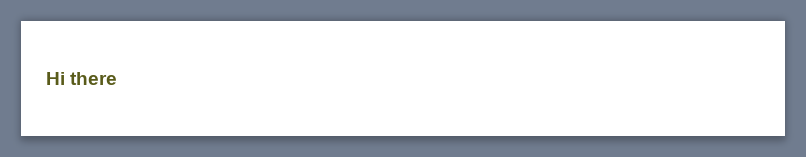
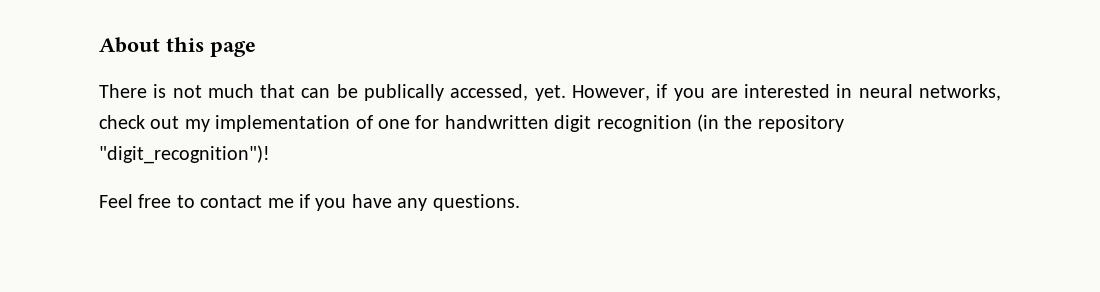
[46,72,118,85] Hi there -> [99,37,256,57] [99,84,1001,101] [99,114,844,132] [99,145,270,164] [99,194,520,211] About this page // There is not much that can be publically accessed, yet. However, if you are interested in neural networks, check out my implementation of one for handwritten digit recognition (in the repository "digit_recognition")! // Feel free to contact me if you have any questions.

